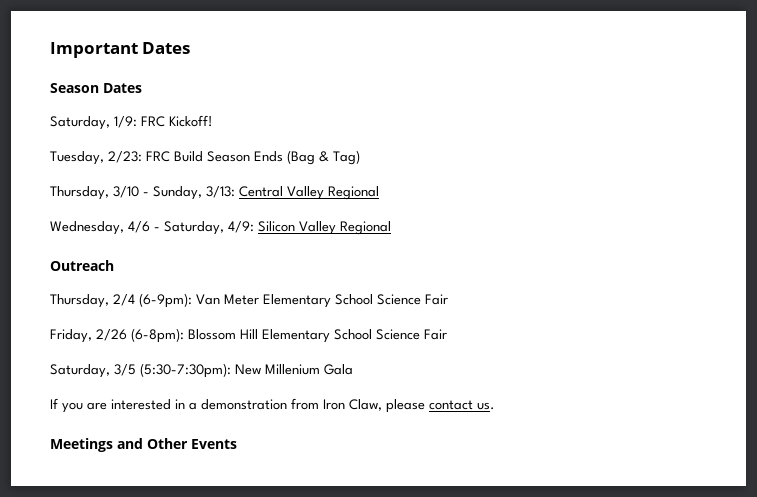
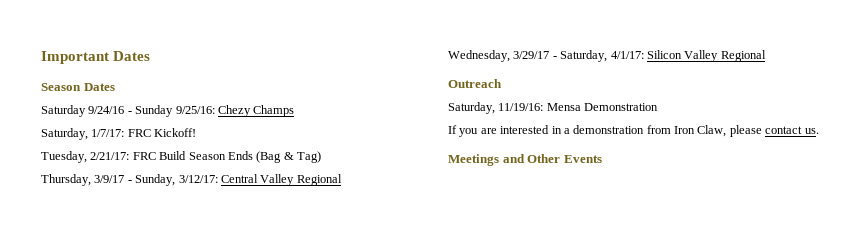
[50,116,137,130] // Saturday, 1/9: -> [41,105,295,117] [41,128,125,140] // Saturday 9/24/16 - Sunday 9/25/16: Chezy Champs // Saturday, 1/7/17:
[108,151,142,163] 2/23: -> [90,152,130,160] 2/21/17:
[113,186,139,198] 3/10 -> [94,175,125,183] 3/9/17
[206,186,235,198] 3/13: -> [178,175,218,183] 3/12/17:
[128,221,150,233] 4/6 -> [513,51,550,59] 3/29/17
[228,221,254,233] 4/9: -> [610,51,644,59] 4/1/17:
[50,293,448,308] [50,328,447,343] [50,363,353,378] Thursday, 2/4 (6-9pm): Van Meter Elementary School Science Fair // Friday, 2/26 (6-8pm): Blossom Hill Elementary School Science Fair // Saturday, 3/5 (5:30-7:30pm): New Millenium Gala -> [448,102,659,114] Saturday, 11/19/16: Mensa Demonstration

